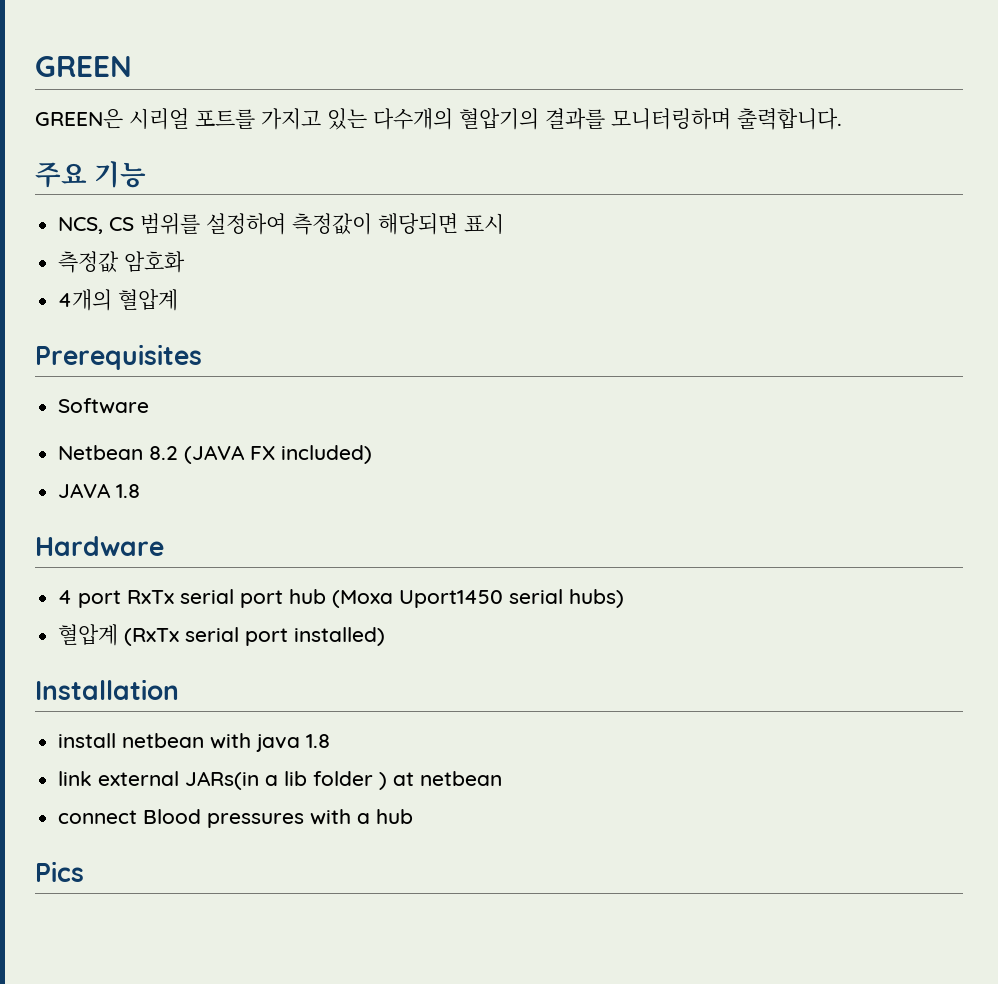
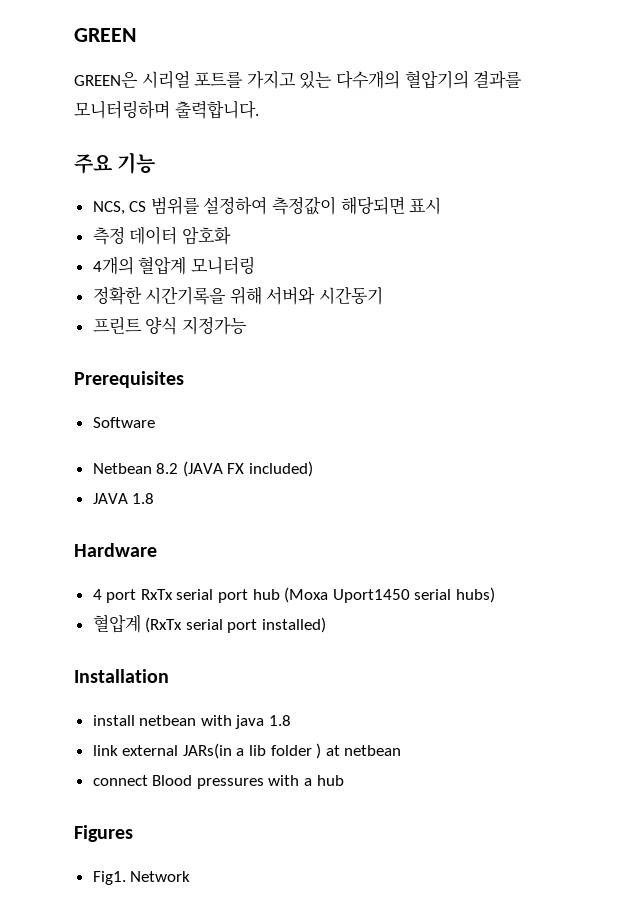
[58,251,120,273] 측정값 -> [92,226,178,245] 측정 데이터
(179, 300) none -> [190,256,255,275] [92,286,384,305] [92,317,247,335] 모니터링 // 정확한 시간기록을 위해 서버와 시간동기 // 프린트 양식 지정가능
[35,861,84,882] Pics -> [74,825,133,842] [92,871,191,885] Figures // Fig1. Network

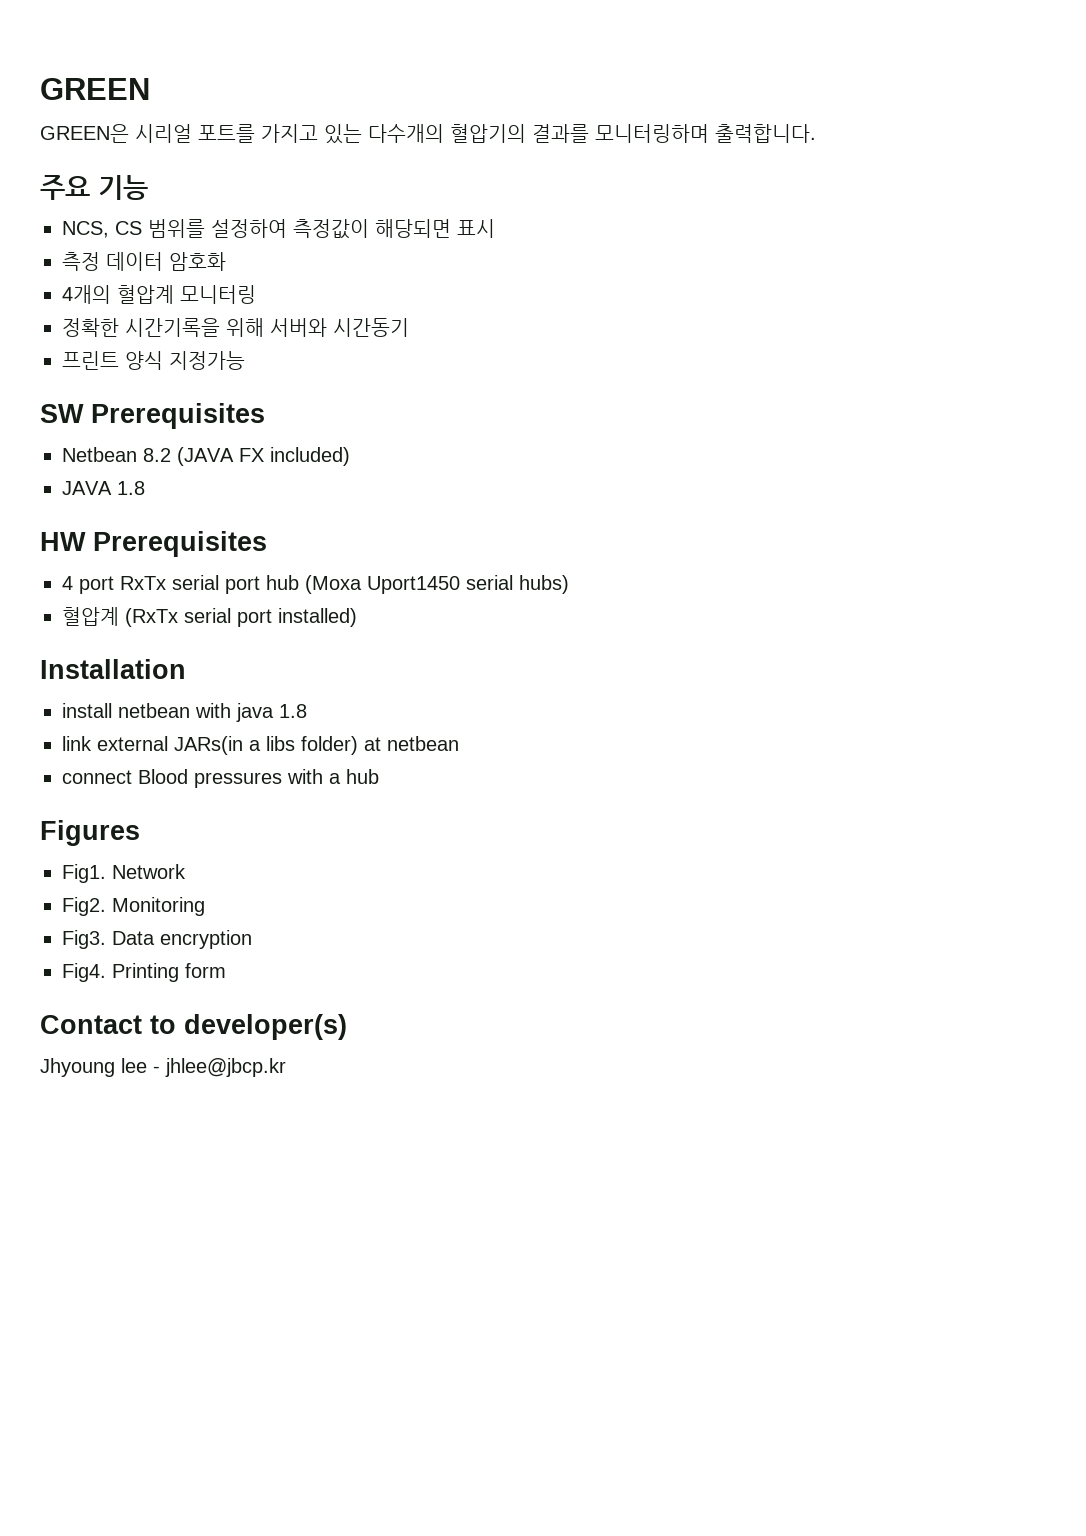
[74,371,184,388] [92,417,155,428] Prerequisites // Software -> [40,403,265,429] SW Prerequisites
[74,543,157,557] Hardware -> [40,531,267,557] HW Prerequisites
[249,743,322,759] lib folder ) -> [266,736,358,755] libs folder)
(191, 876) none -> [62,897,205,916] [62,930,252,949] [62,963,226,982] [40,1014,347,1040] [40,1058,286,1077] // Fig2. Monitoring // Fig3. Data encryption // Fig4. Printing form // Contact to developer(s) // Jhyoung lee - jhlee@jbcp.kr

